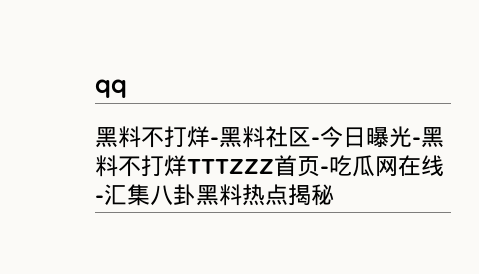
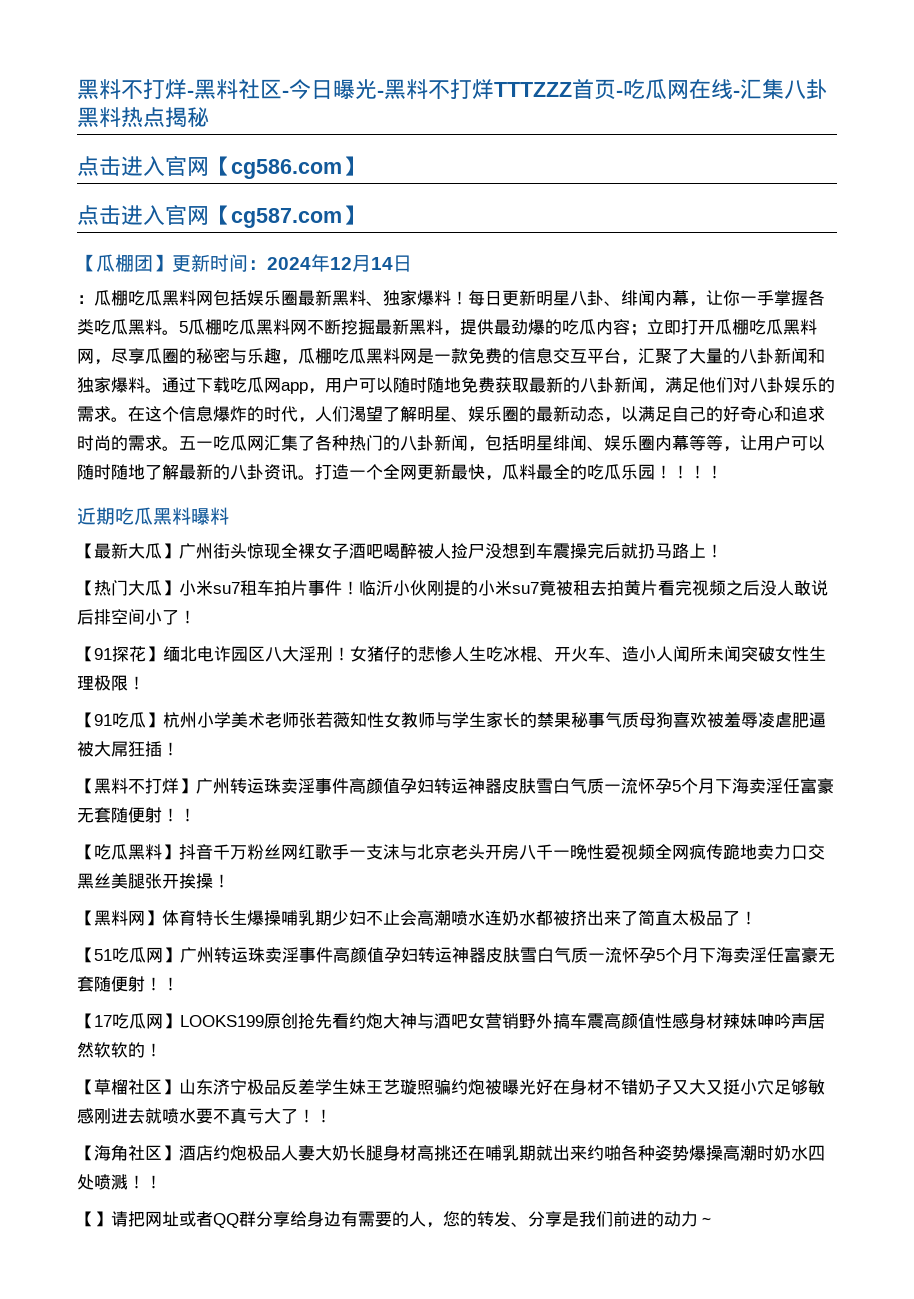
[95,79,127,98] qq // -> (77, 89) none
(334, 195) none -> [77,156,364,179] [77,205,364,228] [77,254,412,272] [77,290,825,307] [77,319,817,336] [77,348,825,365] [77,377,835,394] [77,406,825,423] [77,435,825,452] [77,464,723,481] [77,507,229,525] [77,543,723,559] [77,580,828,596] [77,609,196,625] [77,646,826,662] [77,675,145,691] [77,712,826,728] [77,741,179,757] [77,778,834,794] [77,807,196,823] [77,844,825,860] [77,873,230,889] [77,910,757,926] [77,947,835,963] [77,976,179,992] [77,1013,825,1029] [77,1042,162,1058] [77,1079,825,1095] [77,1108,332,1124] [77,1144,825,1161] [77,1174,162,1190] [77,1211,715,1228] // 点击进入官网【cg586.com】 // 点击进入官网【cg587.com】 // 【瓜棚团】更新时间：2024年12月14日 // ：瓜棚吃瓜黑料网包括娱乐圈最新黑料、独家爆料！每日更新明星八卦、绯闻内幕，让你一手掌握各类吃瓜黑料。5瓜棚吃瓜黑料网不断挖掘最新黑料，提供最劲爆的吃瓜内容；立即打开瓜棚吃瓜黑料网，尽享瓜圈的秘密与乐趣，瓜棚吃瓜黑料网是一款免费的信息交互平台，汇聚了大量的八卦新闻和独家爆料。通过下载吃瓜网app，用户可以随时随地免费获取最新的八卦新闻，满足他们对八卦娱乐的需求。在这个信息爆炸的时代，人们渴望了解明星、娱乐圈的最新动态，以满足自己的好奇心和追求时尚的需求。五一吃瓜网汇集了各种热门的八卦新闻，包括明星绯闻、娱乐圈内幕等等，让用户可以随时随地了解最新的八卦资讯。打造一个全网更新最快，瓜料最全的吃瓜乐园！！！！ // 近期吃瓜黑料曝料 // 【最新大瓜】广州街头惊现全裸女子酒吧喝醉被人捡尸没想到车震操完后就扔马路上！ // 【热门大瓜】小米su7租车拍片事件！临沂小伙刚提的小米su7竟被租去拍黄片看完视频之后没人敢说后排空间小了！ // 【91探花】缅北电诈园区八大淫刑！女猪仔的悲惨人生吃冰棍、开火车、造小人闻所未闻突破女性生理极限！ // 【91吃瓜】杭州小学美术老师张若薇知性女教师与学生家长的禁果秘事气质母狗喜欢被羞辱凌虐肥逼被大屌狂插！ // 【黑料不打烊】广州转运珠卖淫事件高颜值孕妇转运神器皮肤雪白气质一流怀孕5个月下海卖淫任富豪无套随便射！！ // 【吃瓜黑料】抖音千万粉丝网红歌手一支沫与北京老头开房八千一晚性爱视频全网疯传跪地卖力口交黑丝美腿张开挨操！ // 【黑料网】体育特长生爆操哺乳期少妇不止会高潮喷水连奶水都被挤出来了简直太极品了！ // 【51吃瓜网】广州转运珠卖淫事件高颜值孕妇转运神器皮肤雪白气质一流怀孕5个月下海卖淫任富豪无套随便射！！ // 【17吃瓜网】LOOKS199原创抢先看约炮大神与酒吧女营销野外搞车震高颜值性感身材辣妹呻吟声居然软软的！ // 【草榴社区】山东济宁极品反差学生妹王艺璇照骗约炮被曝光好在身材不错奶子又大又挺小穴足够敏感刚进去就喷水要不真亏大了！！ // 【海角社区】酒店约炮极品人妻大奶长腿身材高挑还在哺乳期就出来约啪各种姿势爆操高潮时奶水四处喷溅！！ // 【】请把网址或者QQ群分享给身边有需要的人，您的转发、分享是我们前进的动力～

